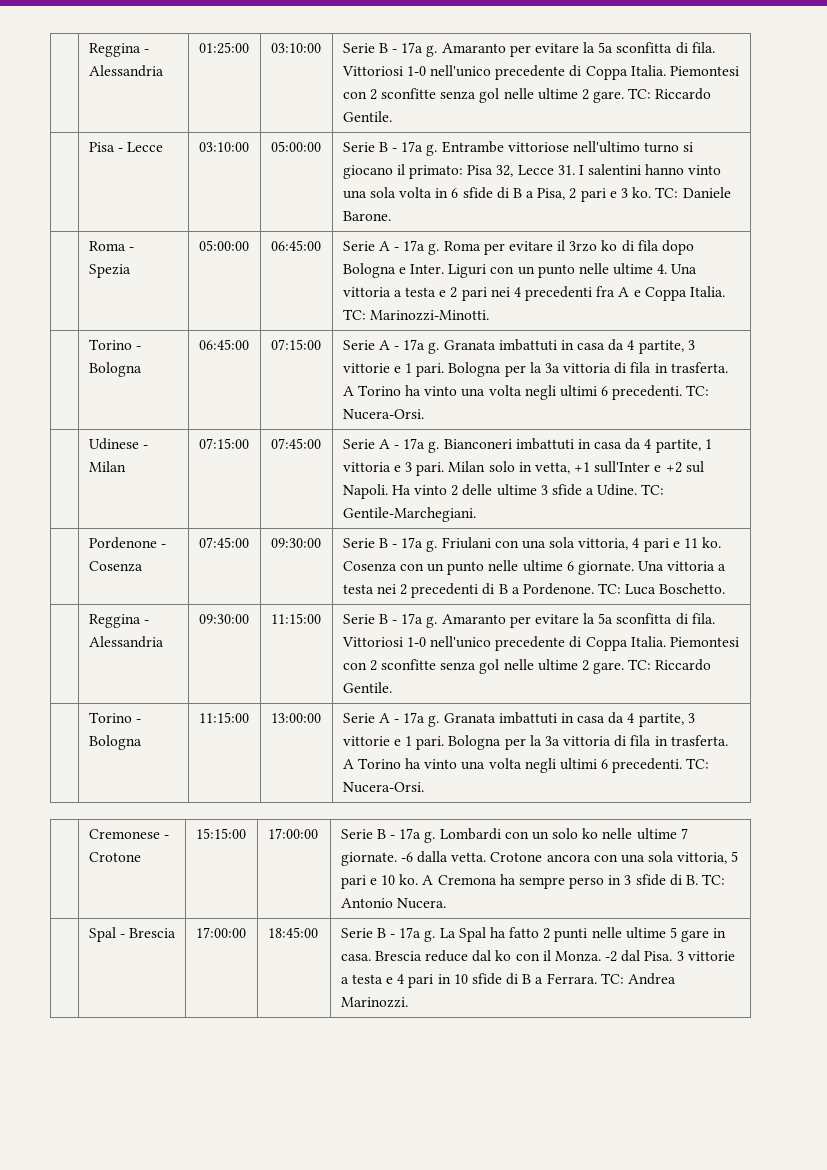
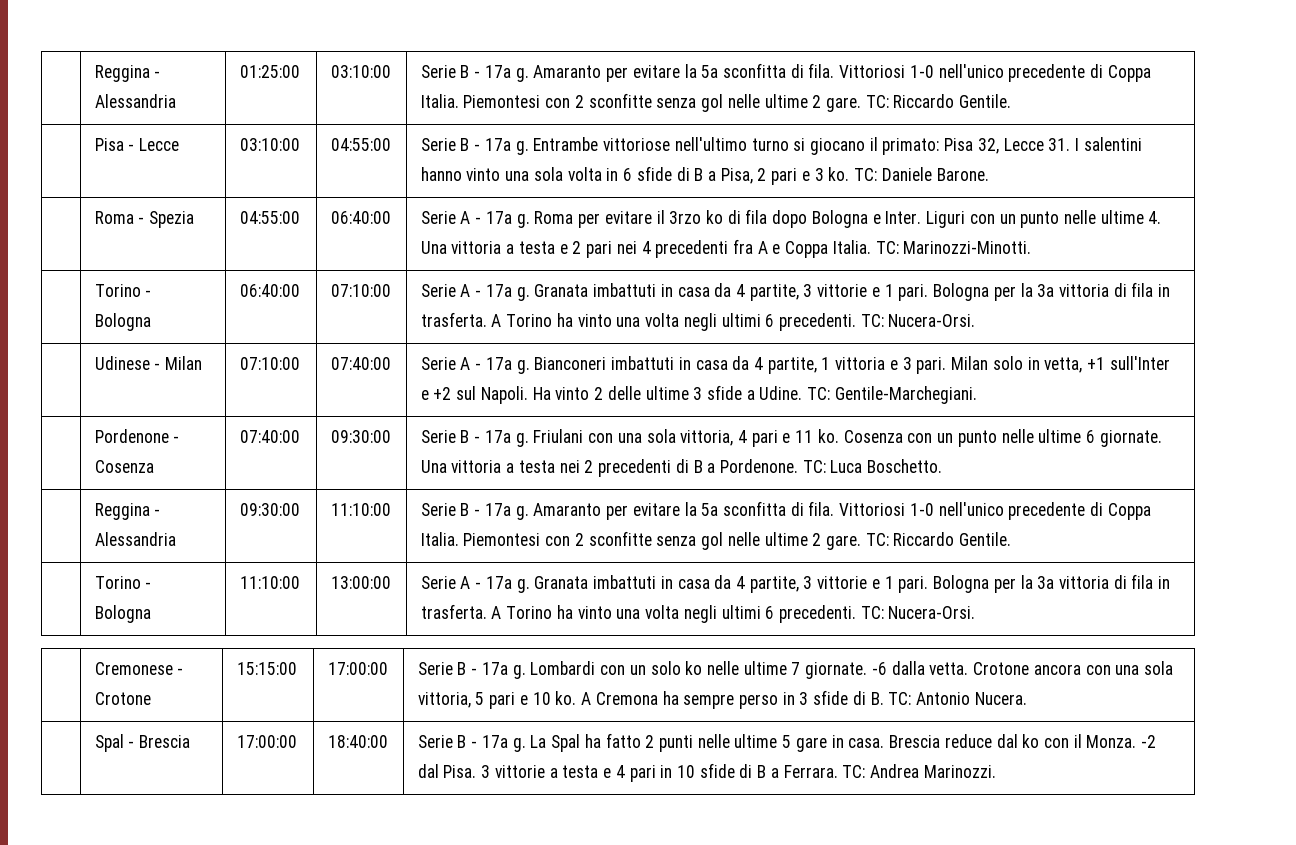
[270,141,321,152] 05:00:00 -> [330,138,391,151] 04:55:00
[198,240,249,251] [270,240,321,251] 05:00:00 | 06:45:00 -> [239,211,300,224] [330,211,391,224] 04:55:00 | 06:40:00
[198,339,249,350] [270,339,321,350] 06:45:00 | 07:15:00 -> [239,284,300,297] [330,284,391,297] 06:40:00 | 07:10:00
[198,438,249,449] [270,438,321,449] 07:15:00 | 07:45:00 -> [239,357,300,370] [330,357,391,370] 07:10:00 | 07:40:00
[198,537,249,548] 07:45:00 -> [239,430,300,443] 07:40:00
[270,613,321,624] 11:15:00 -> [330,503,391,516] 11:10:00
[198,712,249,723] 11:15:00 -> [239,576,300,589] 11:10:00
[267,927,318,938] 18:45:00 -> [327,735,388,748] 18:40:00

